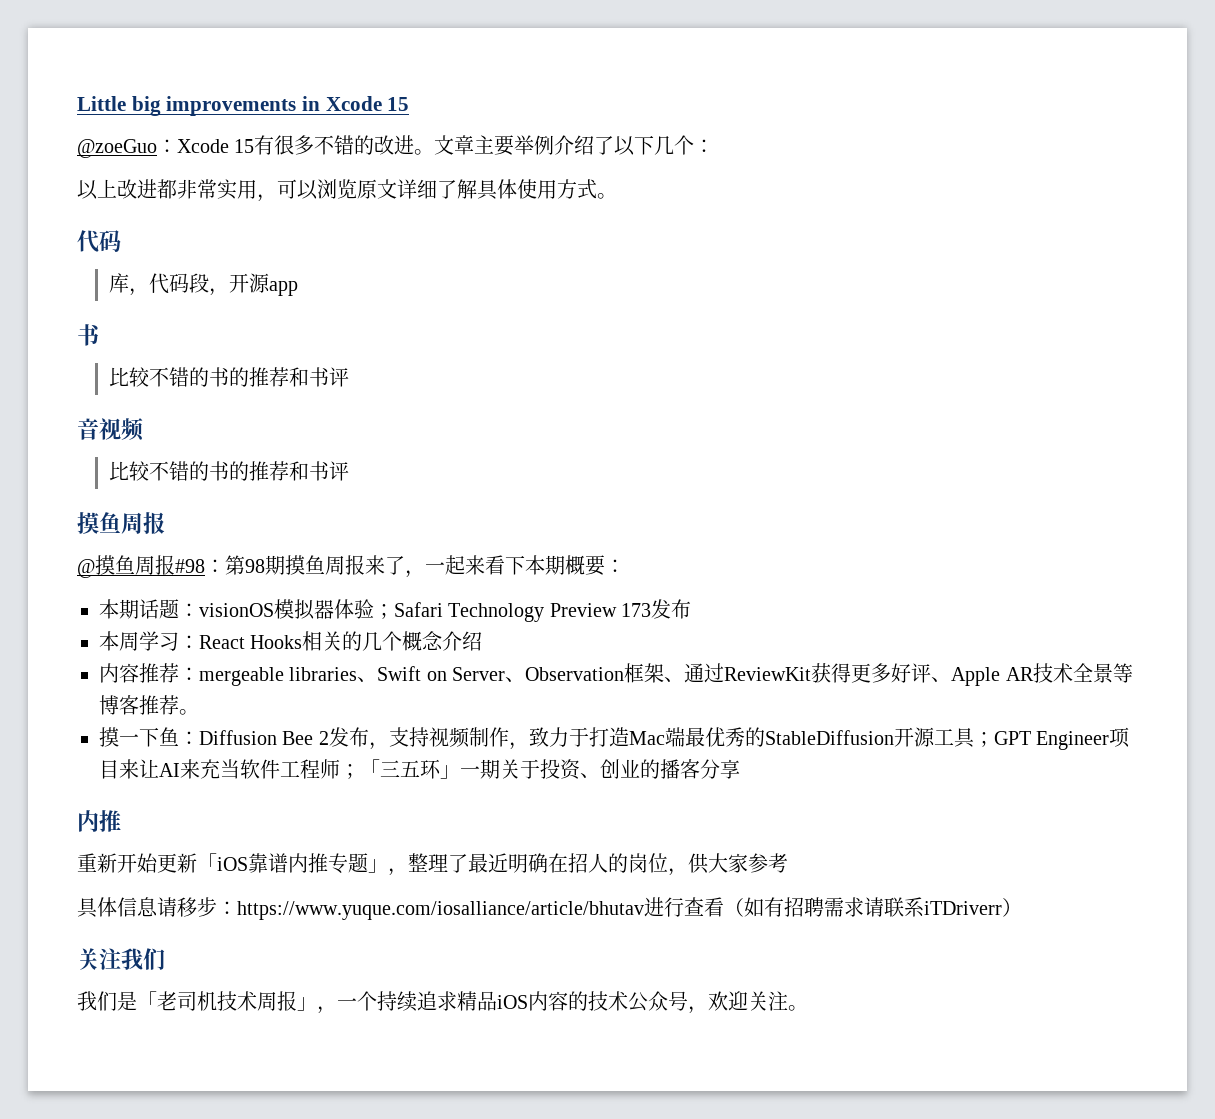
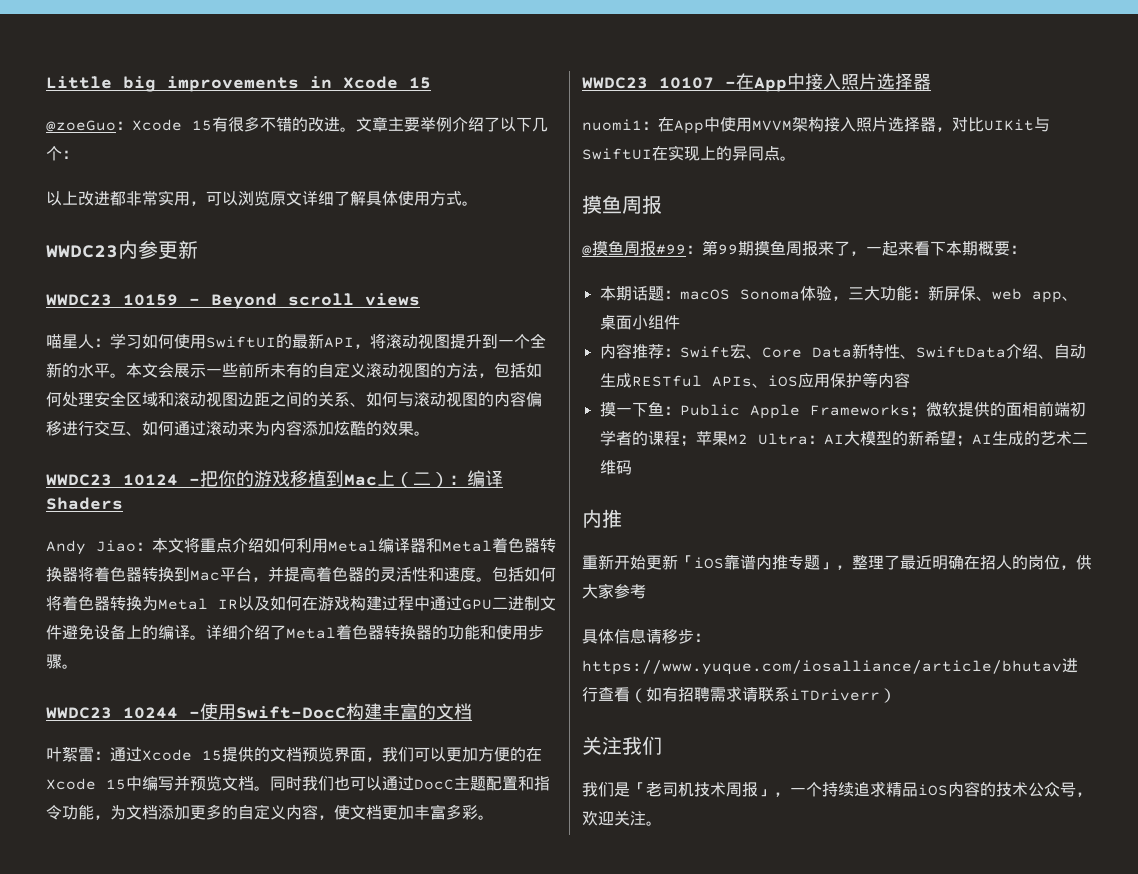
[77,230,121,253] [108,273,298,296] [77,324,100,346] [108,367,349,387] [77,418,144,441] [108,461,349,481] 代码 // 库，代码段，开源app // 书 // 比较不错的书的推荐和书评 // 音视频 // 比较不错的书的推荐和书评 -> [46,240,198,259] [46,293,420,309] [46,333,546,349] [46,362,542,378] [46,391,542,407] [46,420,430,436] [46,470,503,488] [46,497,123,510] [46,537,556,555] [46,566,556,582] [46,595,556,611] [46,624,544,640] [46,654,78,669] [46,703,472,720] [46,746,542,762] [46,775,550,791] [46,804,494,820] [582,73,931,92] [582,117,1050,134] [582,145,796,161] WWDC23内参更新 // WWDC23 10159 - Beyond scroll views // 喵星人：学习如何使用SwiftUI的最新API，将滚动视图提升到一个全新的水平。本文会展示一些前所未有的自定义滚动视图的方法，包括如何处理安全区域和滚动视图边距之间的关系、如何与滚动视图的内容偏移进行交互、如何通过滚动来为内容添加炫酷的效果。 // WWDC23 10124 -把你的游戏移植到Mac上（二）：编译Shaders // Andy Jiao：本文将重点介绍如何利用Metal编译器和Metal着色器转换器将着色器转换到Mac平台，并提高着色器的灵活性和速度。包括如何将着色器转换为Metal IR以及如何在游戏构建过程中通过GPU二进制文件避免设备上的编译。详细介绍了Metal着色器转换器的功能和使用步骤。 // WWDC23 10244 -使用Swift-DocC构建丰富的文档 // 叶絮雷：通过Xcode 15提供的文档预览界面，我们可以更加方便的在Xcode 15中编写并预览文档。同时我们也可以通过DocC主题配置和指令功能，为文档添加更多的自定义内容，使文档更加丰富多彩。 // WWDC23 10107 -在App中接入照片选择器 // nuomi1：在App中使用MVVM架构接入照片选择器，对比UIKit与SwiftUI在实现上的异同点。
[175,555,265,575] #98：第98 -> [656,240,738,256] #99：第99
[199,599,692,622] [99,631,483,651] [99,663,1133,686] [99,695,199,715] [99,727,1131,750] [99,759,740,780] visionOS模拟器体验；Safari Technology Preview 173发布 // 本周学习：React Hooks相关的几个概念介绍 // 内容推荐：mergeable libraries、Swift on Server、Observation框架、通过ReviewKit获得更多好评、Apple AR技术全景等博客推荐。 // 摸一下鱼：Diffusion Bee 2发布，支持视频制作，致力于打造Mac端最优秀的StableDiffusion开源工具；GPT Engineer项目来让AI来充当软件工程师；「三五环」一期关于投资、创业的播客分享 -> [679,285,1078,303] [599,315,680,330] [599,343,1086,359] [599,372,910,388] [599,401,1086,419] [599,430,1088,447] [599,460,632,475] macOS Sonoma体验，三大功能：新屏保、web app、桌面小组件 // 内容推荐：Swift宏、Core Data新特性、SwiftData介绍、自动生成RESTful APIs、iOS应用保护等内容 // 摸一下鱼：Public Apple Frameworks；微软提供的面相前端初学者的课程；苹果M2 Ultra：AI大模型的新希望；AI生成的艺术二维码

